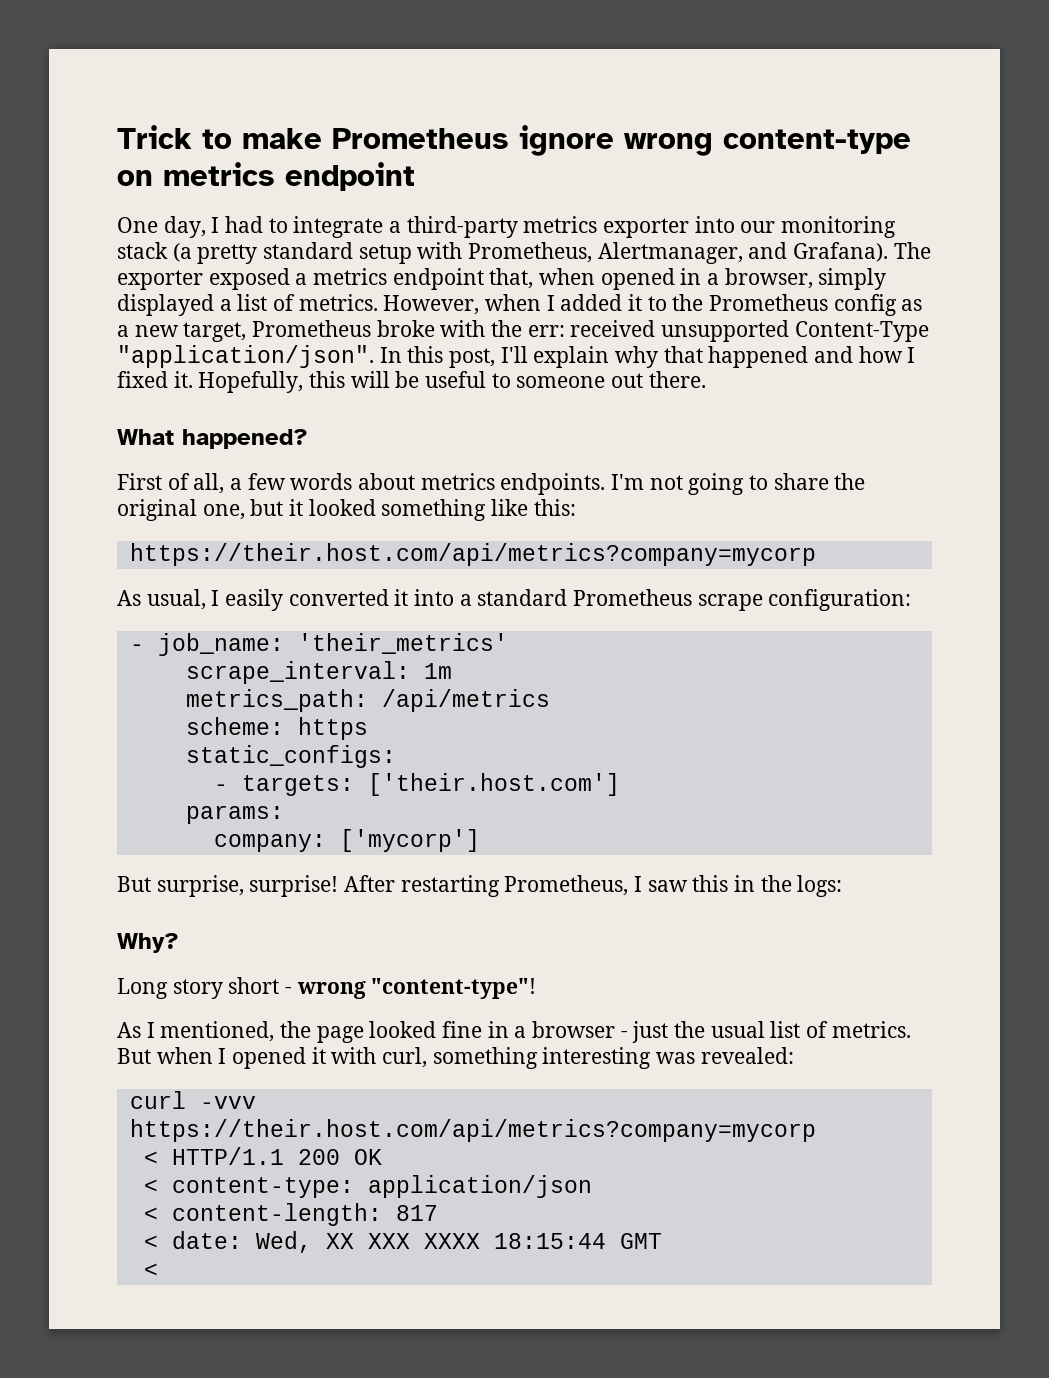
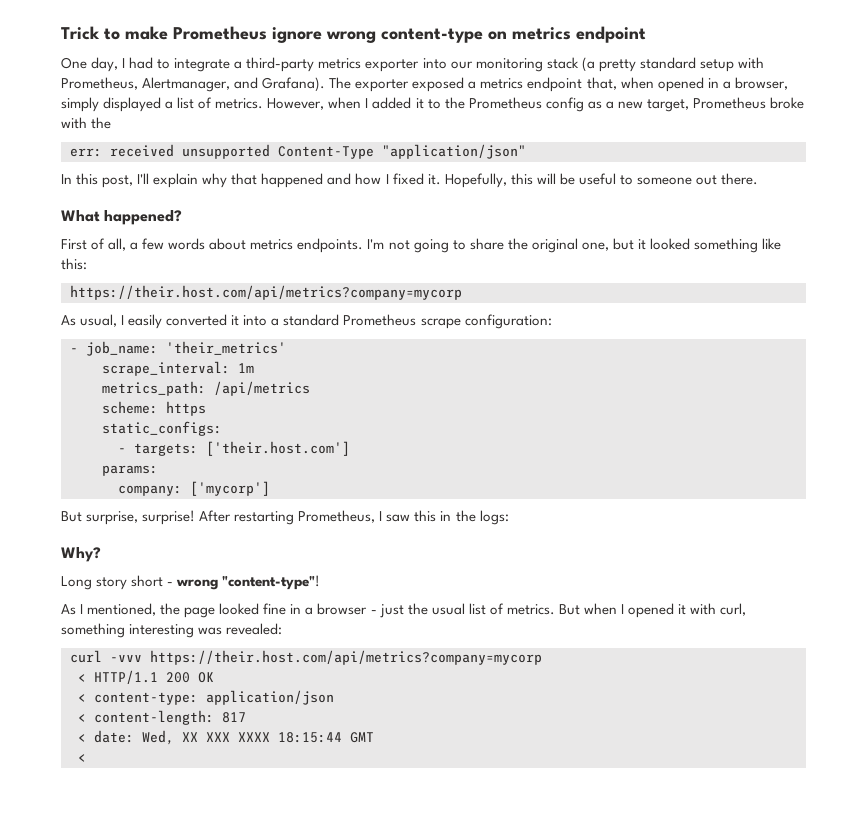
(523, 328) none -> (112, 123) //
[117,345,374,368] "application/json". -> [382,144,526,159] "application/json" //

